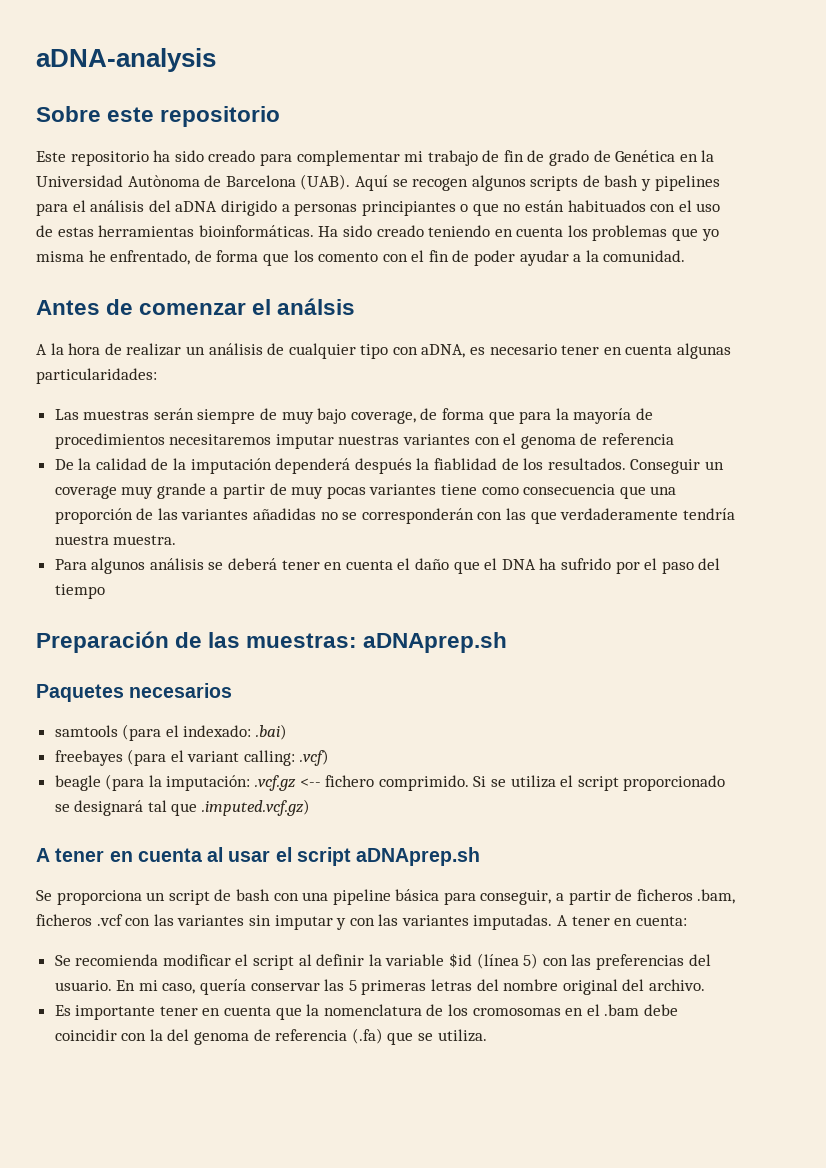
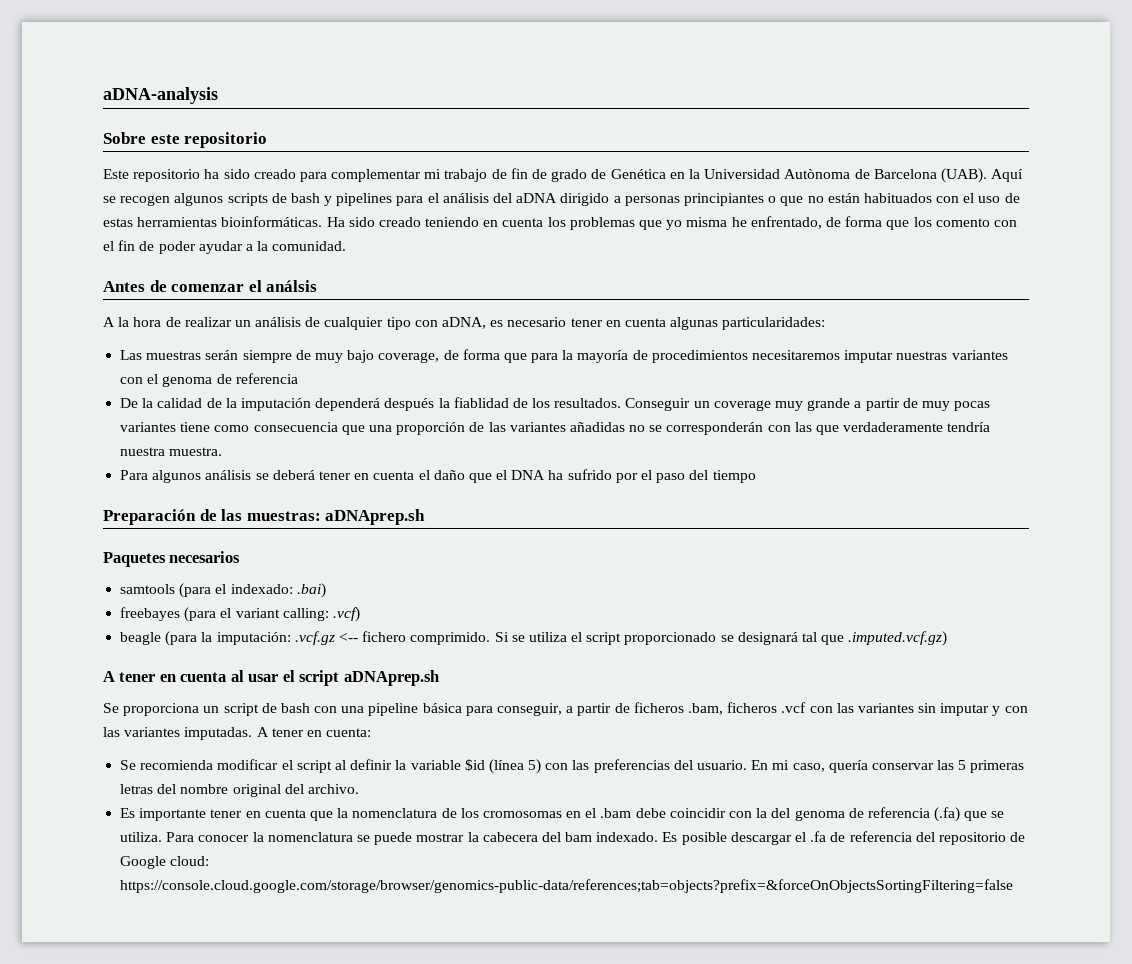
(487, 1035) none -> [166,831,1026,845] [120,856,210,869] [120,879,1014,893] Para conocer la nomenclatura se puede mostrar la cabecera del bam indexado. Es posible descargar el .fa de referencia del repositorio de Google cloud: https://console.cloud.google.com/storage/browser/genomics-public-data/references;tab=objects?prefix=&forceOnObjectsSortingFiltering=false

